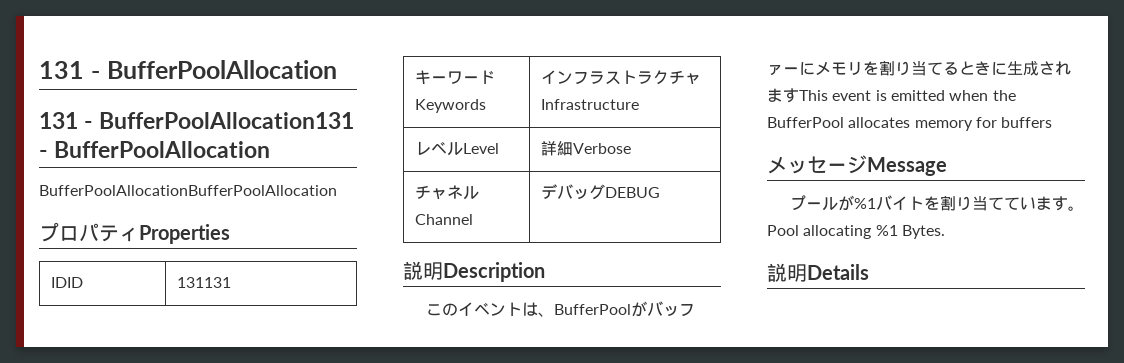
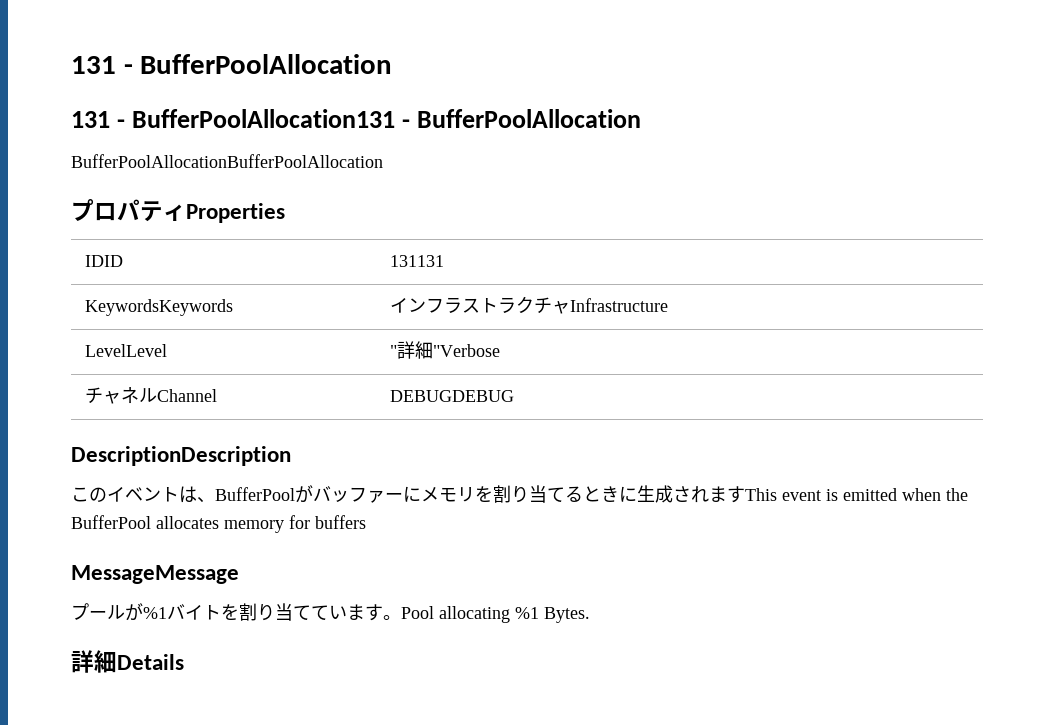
[415,70,496,85] [415,99,487,113] キーワードKeywords -> [85,299,234,316] KeywordsKeywords
[415,141,500,156] [541,141,632,156] レベルLevel | 詳細Verbose -> [85,344,168,357] [390,341,501,359] LevelLevel | "詳細"Verbose
[541,184,661,200] [403,261,545,282] デバッグDEBUG // 説明Description -> [390,390,515,402] [71,446,291,466] DEBUGDEBUG // DescriptionDescription
[767,155,947,176] メッセージMessage -> [71,565,239,584] MessageMessage
[767,263,807,282] 説明 -> [71,650,117,673] 詳細

